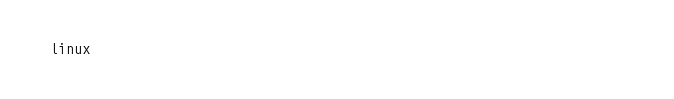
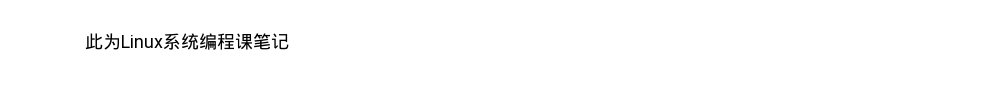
[50,43,90,54] linux -> [85,33,289,50] 此为Linux系统编程课笔记

